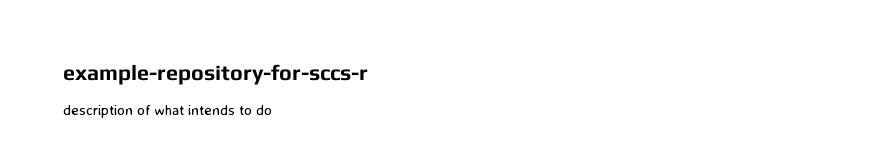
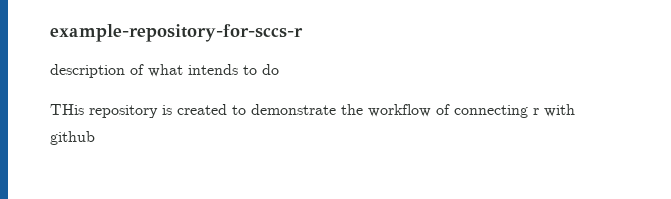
(272, 110) none -> [50,104,575,118] [50,131,95,145] // THis repository is created to demonstrate the workflow of connecting r with github

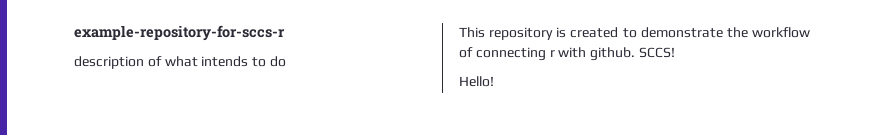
[50,104,84,115] THis -> [459,27,485,38] This
[50,131,95,145] github -> [590,47,675,61] [459,76,494,87] github. SCCS! // Hello!

